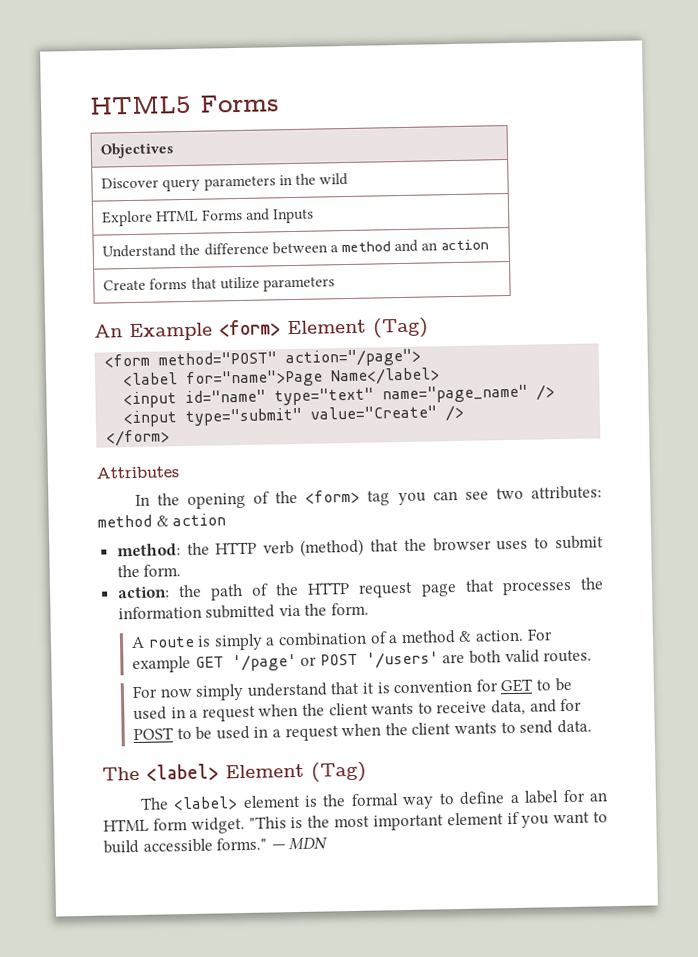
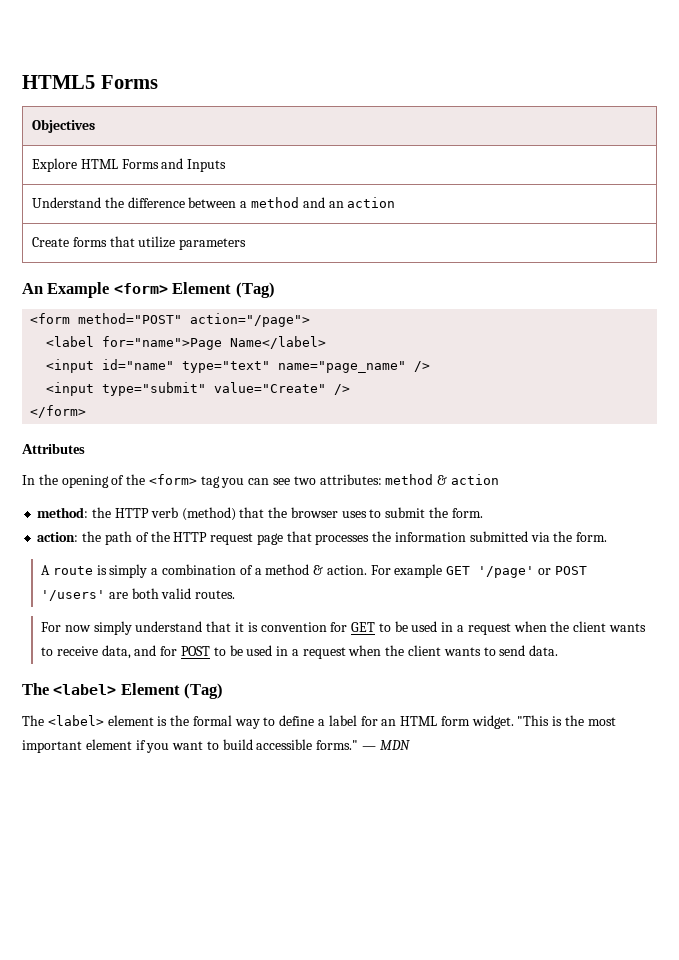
[101,172,349,192] // Discover query parameters in the wild -> (96, 126) none

